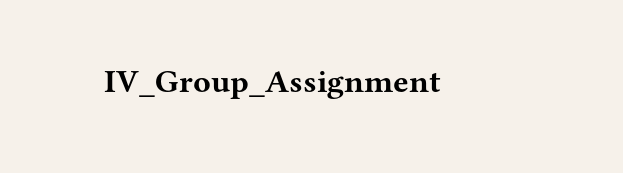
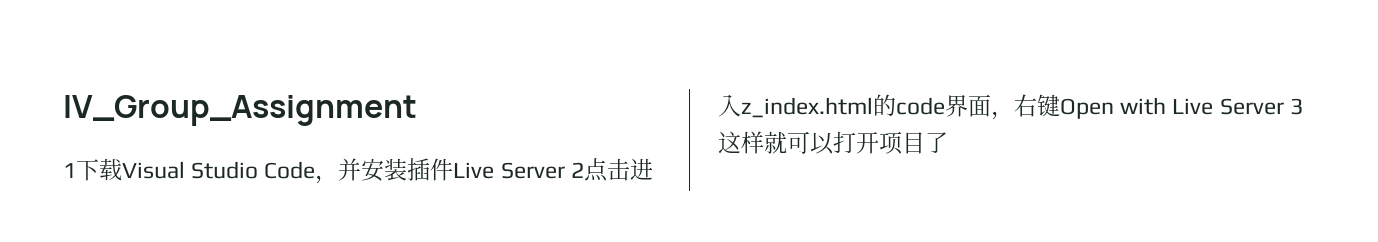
(441, 85) none -> [63,158,653,184] [718,94,1303,120] [718,131,948,155] // 1下载Visual Studio Code，并安装插件Live Server 2点击进入z_index.html的code界面，右键Open with Live Server 3这样就可以打开项目了

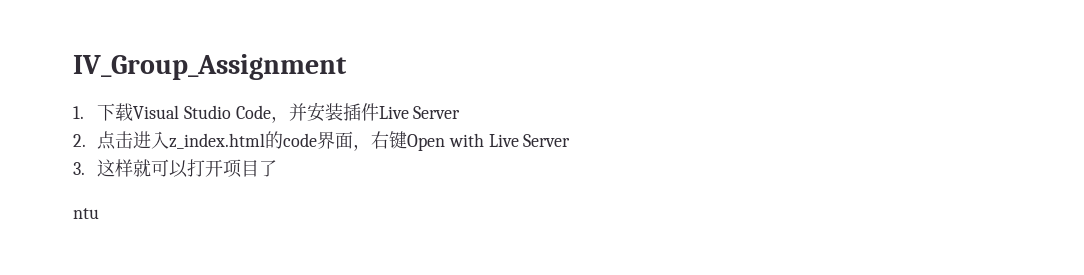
[63,163,76,178] 1 -> [73,106,84,119] 1.
[570,162,584,178] 2 -> [73,134,86,147] // 2.
[1289,98,1303,115] 3 -> [73,162,85,175] // 3.
(948, 142) none -> [73,208,99,219] // ntu

